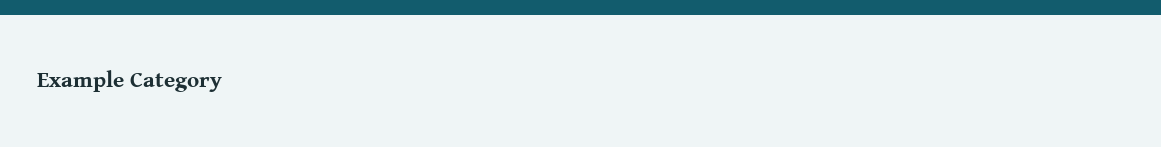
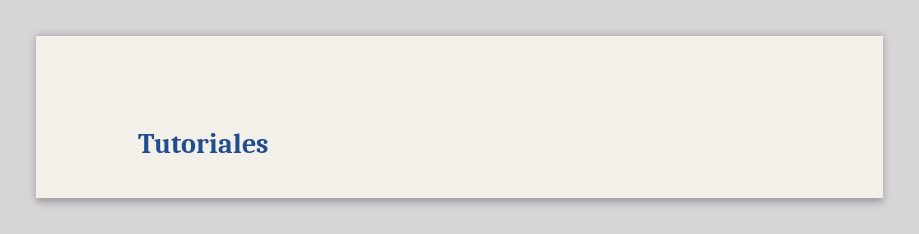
[37,70,223,92] Example Category -> [138,133,268,153] Tutoriales

